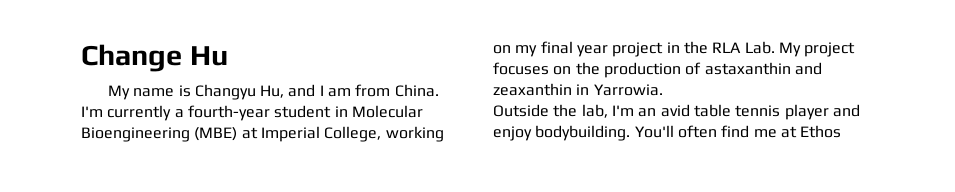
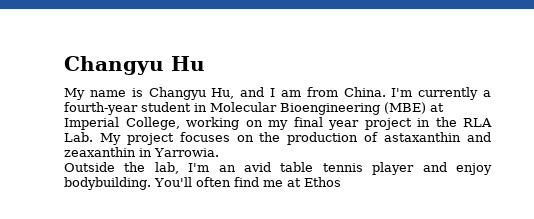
[81,44,182,72] Change -> [64,56,164,75] Changyu

